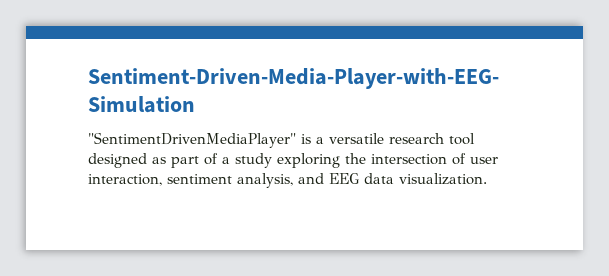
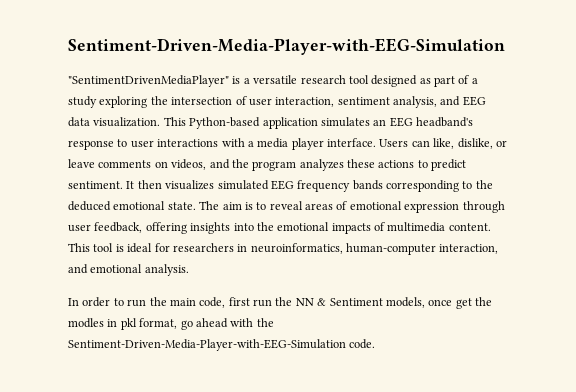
(487, 179) none -> [163,117,473,129] [68,138,507,150] [68,159,467,171] [68,180,493,192] [68,201,505,213] [68,222,491,234] [68,243,499,255] [68,264,189,276] [68,297,492,309] [68,318,274,330] [68,339,376,351] This Python-based application simulates an EEG headband's response to user interactions with a media player interface. Users can like, dislike, or leave comments on videos, and the program analyzes these actions to predict sentiment. It then visualizes simulated EEG frequency bands corresponding to the deduced emotional state. The aim is to reveal areas of emotional expression through user feedback, offering insights into the emotional impacts of multimedia content. This tool is ideal for researchers in neuroinformatics, human-computer interaction, and emotional analysis. // In order to run the main code, first run the NN & Sentiment models, once get the modles in pkl format, go ahead with the Sentiment-Driven-Media-Player-with-EEG-Simulation code.

